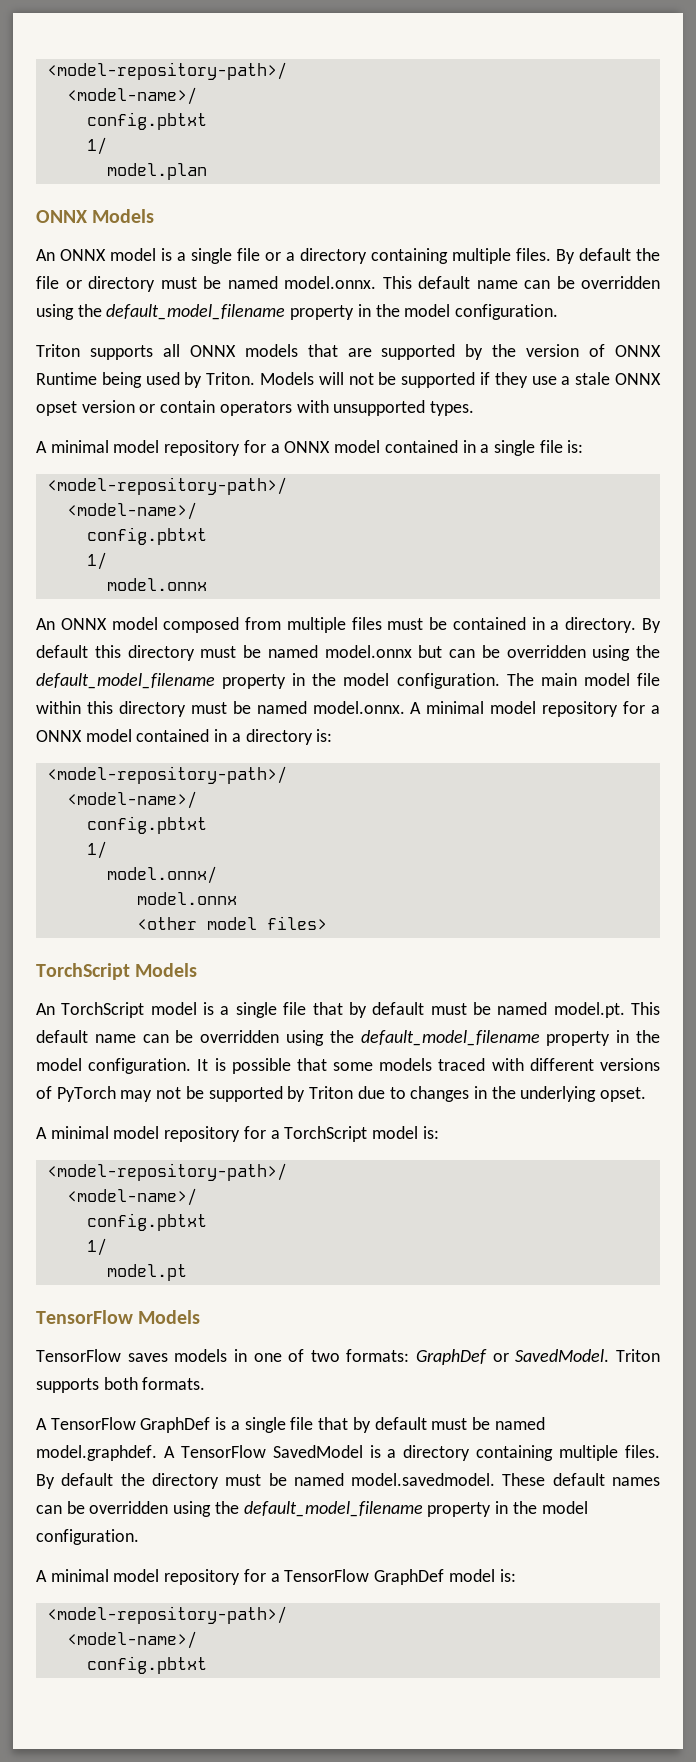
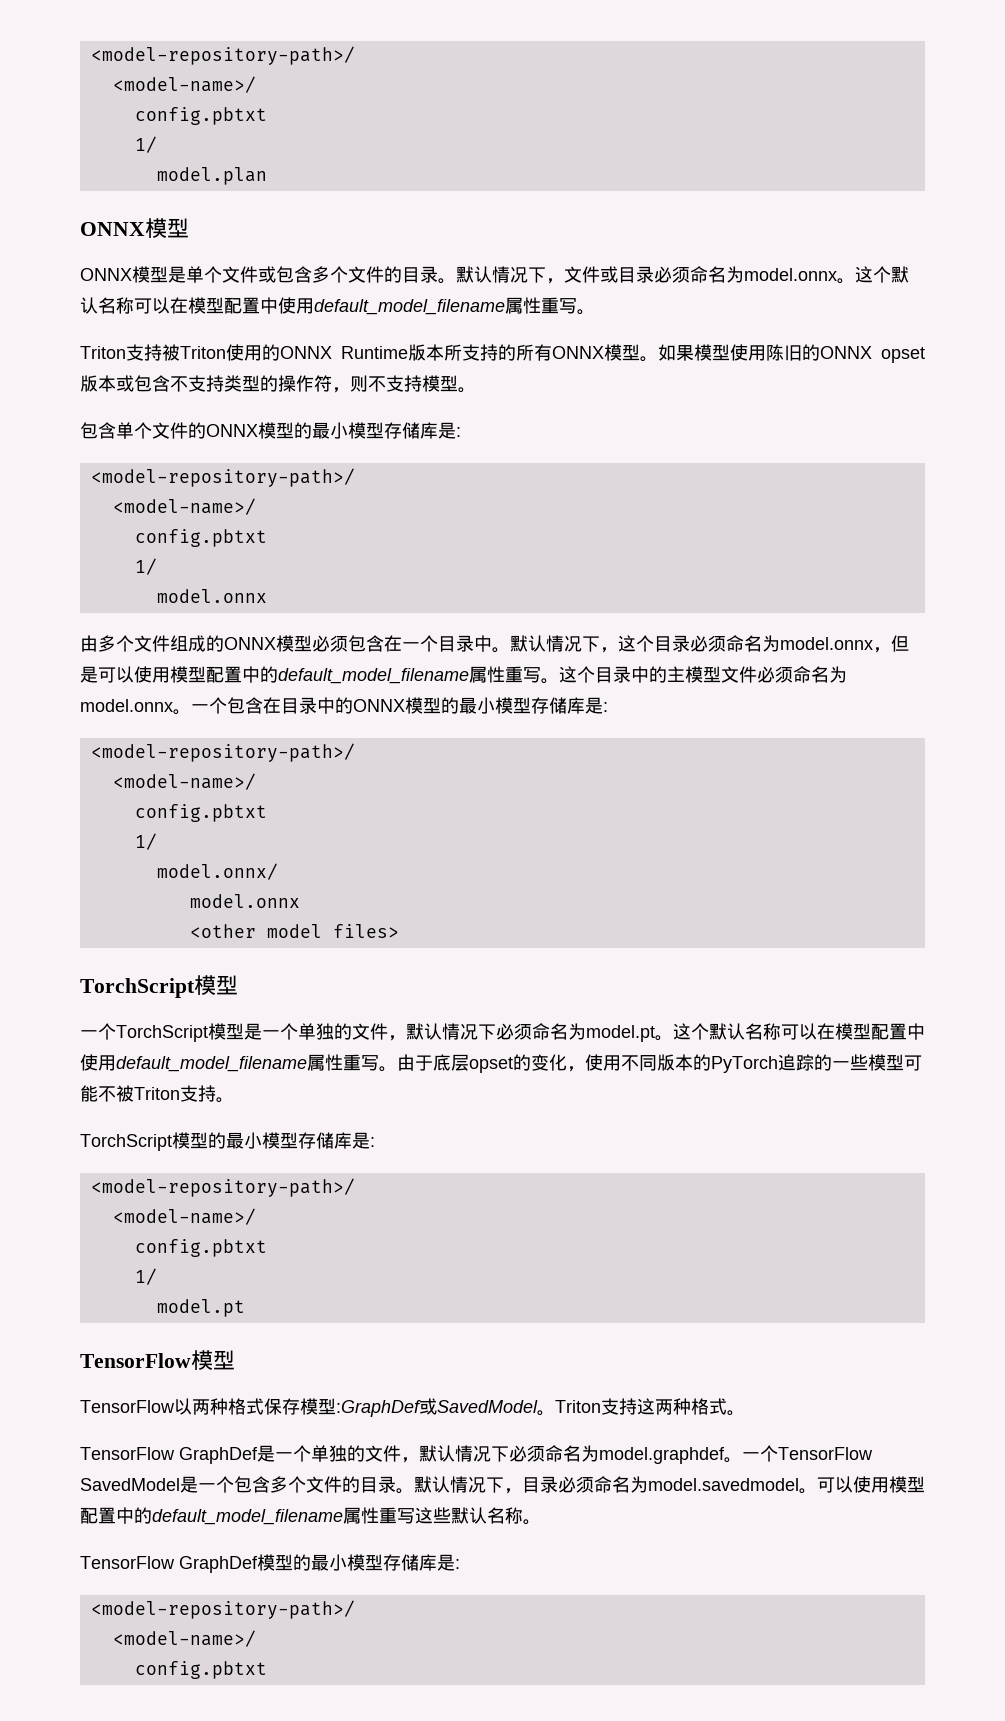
[92,209,155,223] [36,248,660,264] [36,276,660,292] [36,304,559,320] [36,344,661,360] [36,372,661,388] [36,400,475,416] [36,440,584,456] Models // An ONNX model is a single file or a directory containing multiple files. By default the file or directory must be named model.onnx. This default name can be overridden using the default_model_filename property in the model configuration. // Triton supports all ONNX models that are supported by the version of ONNX Runtime being used by Triton. Models will not be supported if they use a stale ONNX opset version or contain operators with unsupported types. // A minimal model repository for a ONNX model contained in a single file is: -> [145,218,189,238] [80,266,909,284] [80,297,595,315] [80,344,925,363] [80,375,476,393] [80,422,461,439] 模型 // ONNX模型是单个文件或包含多个文件的目录。默认情况下，文件或目录必须命名为model.onnx。这个默认名称可以在模型配置中使用default_model_filename属性重写。 // Triton支持被Triton使用的ONNX Runtime版本所支持的所有ONNX模型。如果模型使用陈旧的ONNX opset版本或包含不支持类型的操作符，则不支持模型。 // 包含单个文件的ONNX模型的最小模型存储库是:
[36,617,661,633] [36,645,660,661] [36,673,660,689] [36,701,660,717] [36,729,333,745] An ONNX model composed from multiple files must be contained in a directory. By default this directory must be named model.onnx but can be overridden using the default_model_filename property in the model configuration. The main model file within this directory must be named model.onnx. A minimal model repository for a ONNX model contained in a directory is: -> [80,635,909,653] [80,666,847,684] [80,697,608,715] 由多个文件组成的ONNX模型必须包含在一个目录中。默认情况下，这个目录必须命名为model.onnx，但是可以使用模型配置中的default_model_filename属性重写。这个目录中的主模型文件必须命名为model.onnx。一个包含在目录中的ONNX模型的最小模型存储库是:
[135,963,198,977] [36,1002,660,1018] [36,1030,660,1046] [36,1058,660,1074] [36,1086,647,1102] [36,1126,439,1142] Models // An TorchScript model is a single file that by default must be named model.pt. This default name can be overridden using the default_model_filename property in the model configuration. It is possible that some models traced with different versions of PyTorch may not be supported by Triton due to changes in the underlying opset. // A minimal model repository for a TorchScript model is: -> [194,975,238,995] [80,1023,925,1042] [80,1054,922,1073] [80,1085,234,1103] [80,1132,375,1151] 模型 // 一个TorchScript模型是一个单独的文件，默认情况下必须命名为model.pt。这个默认名称可以在模型配置中使用default_model_filename属性重写。由于底层opset的变化，使用不同版本的PyTorch追踪的一些模型可能不被Triton支持。 // TorchScript模型的最小模型存储库是:
[138,1310,201,1324] [36,1349,660,1365] [36,1377,206,1393] [36,1417,545,1433] [36,1445,661,1461] [36,1473,660,1489] [36,1501,588,1517] [36,1529,139,1545] [36,1569,516,1585] Models // TensorFlow saves models in one of two formats: GraphDef or SavedModel. Triton supports both formats. // A TensorFlow GraphDef is a single file that by default must be named model.graphdef. A TensorFlow SavedModel is a directory containing multiple files. By default the directory must be named model.savedmodel. These default names can be overridden using the default_model_filename property in the model configuration. // A minimal model repository for a TensorFlow GraphDef model is: -> [191,1350,235,1370] [80,1398,745,1417] [80,1445,873,1464] [80,1476,925,1494] [80,1507,541,1525] [80,1554,460,1573] 模型 // TensorFlow以两种格式保存模型:GraphDef或SavedModel。Triton支持这两种格式。 // TensorFlow GraphDef是一个单独的文件，默认情况下必须命名为model.graphdef。一个TensorFlow SavedModel是一个包含多个文件的目录。默认情况下，目录必须命名为model.savedmodel。可以使用模型配置中的default_model_filename属性重写这些默认名称。 // TensorFlow GraphDef模型的最小模型存储库是:

